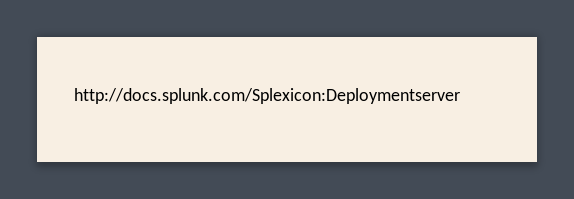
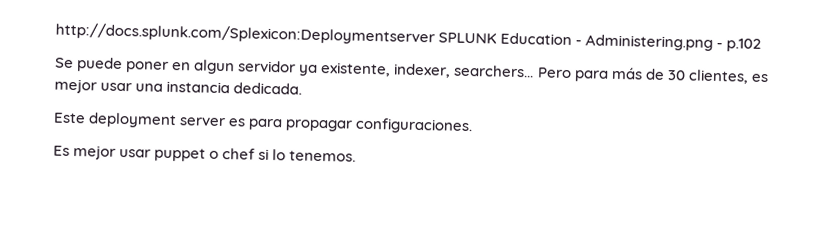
(460, 96) none -> [438,32,762,52] [55,57,769,84] [54,78,303,95] [53,112,474,135] [53,145,357,162] SPLUNK Education - Administering.png - p.102 // Se puede poner en algun servidor ya existente, indexer, searchers... Pero para más de 30 clientes, es mejor usar una instancia dedicada. // Este deployment server es para propagar configuraciones. // Es mejor usar puppet o chef si lo tenemos.

